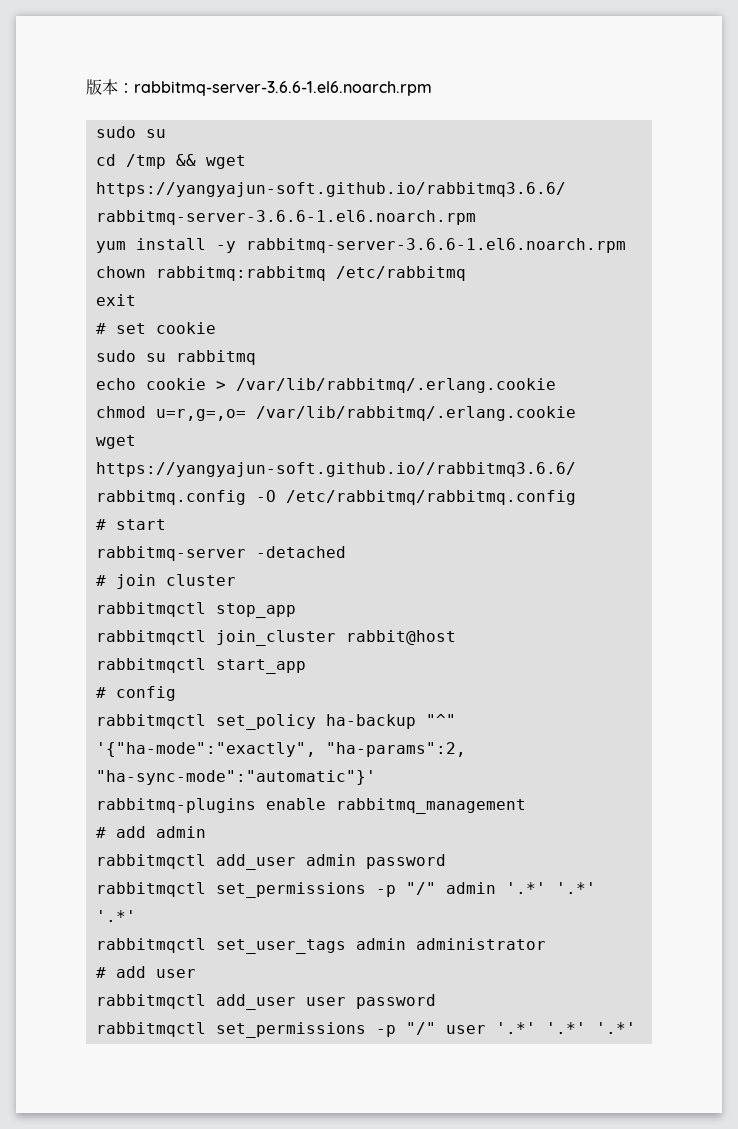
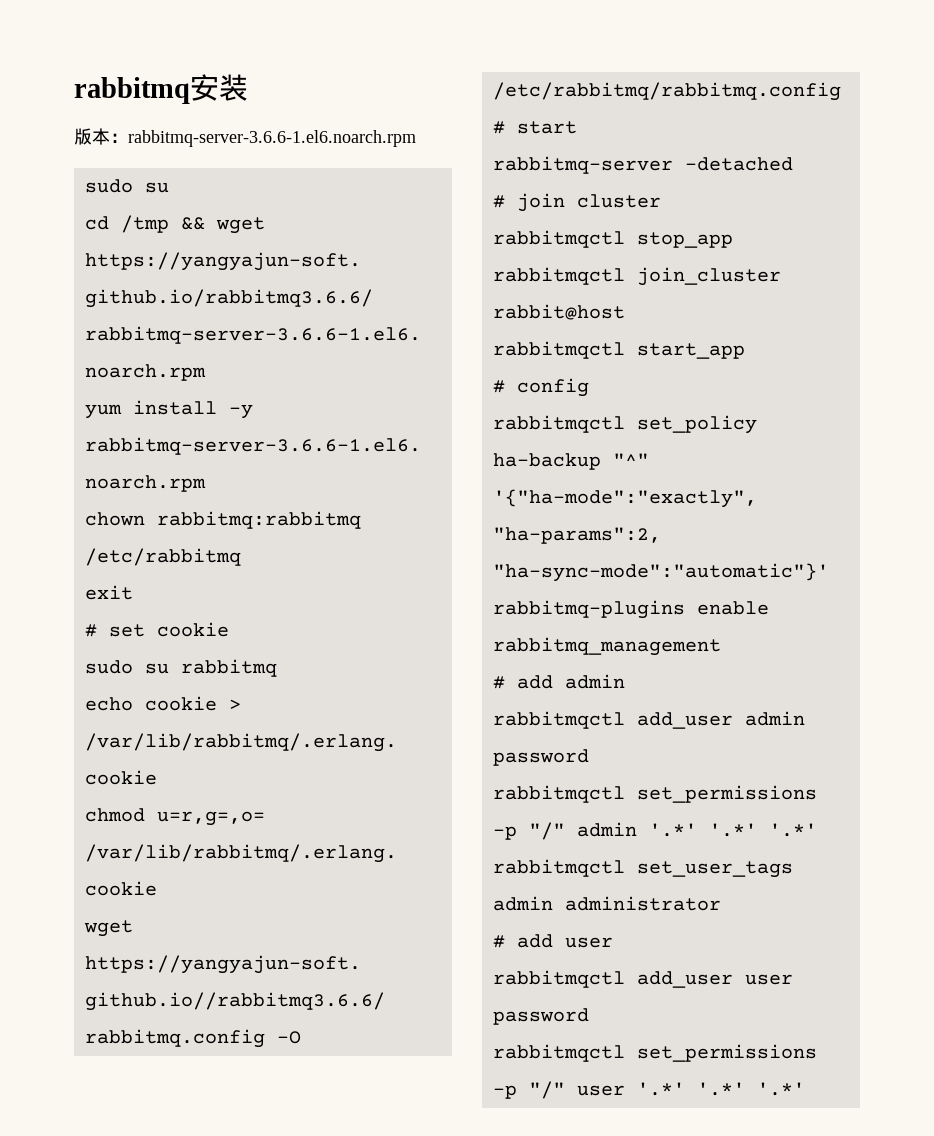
(86, 87) none -> [74,74,248,104] rabbitmq安装 //

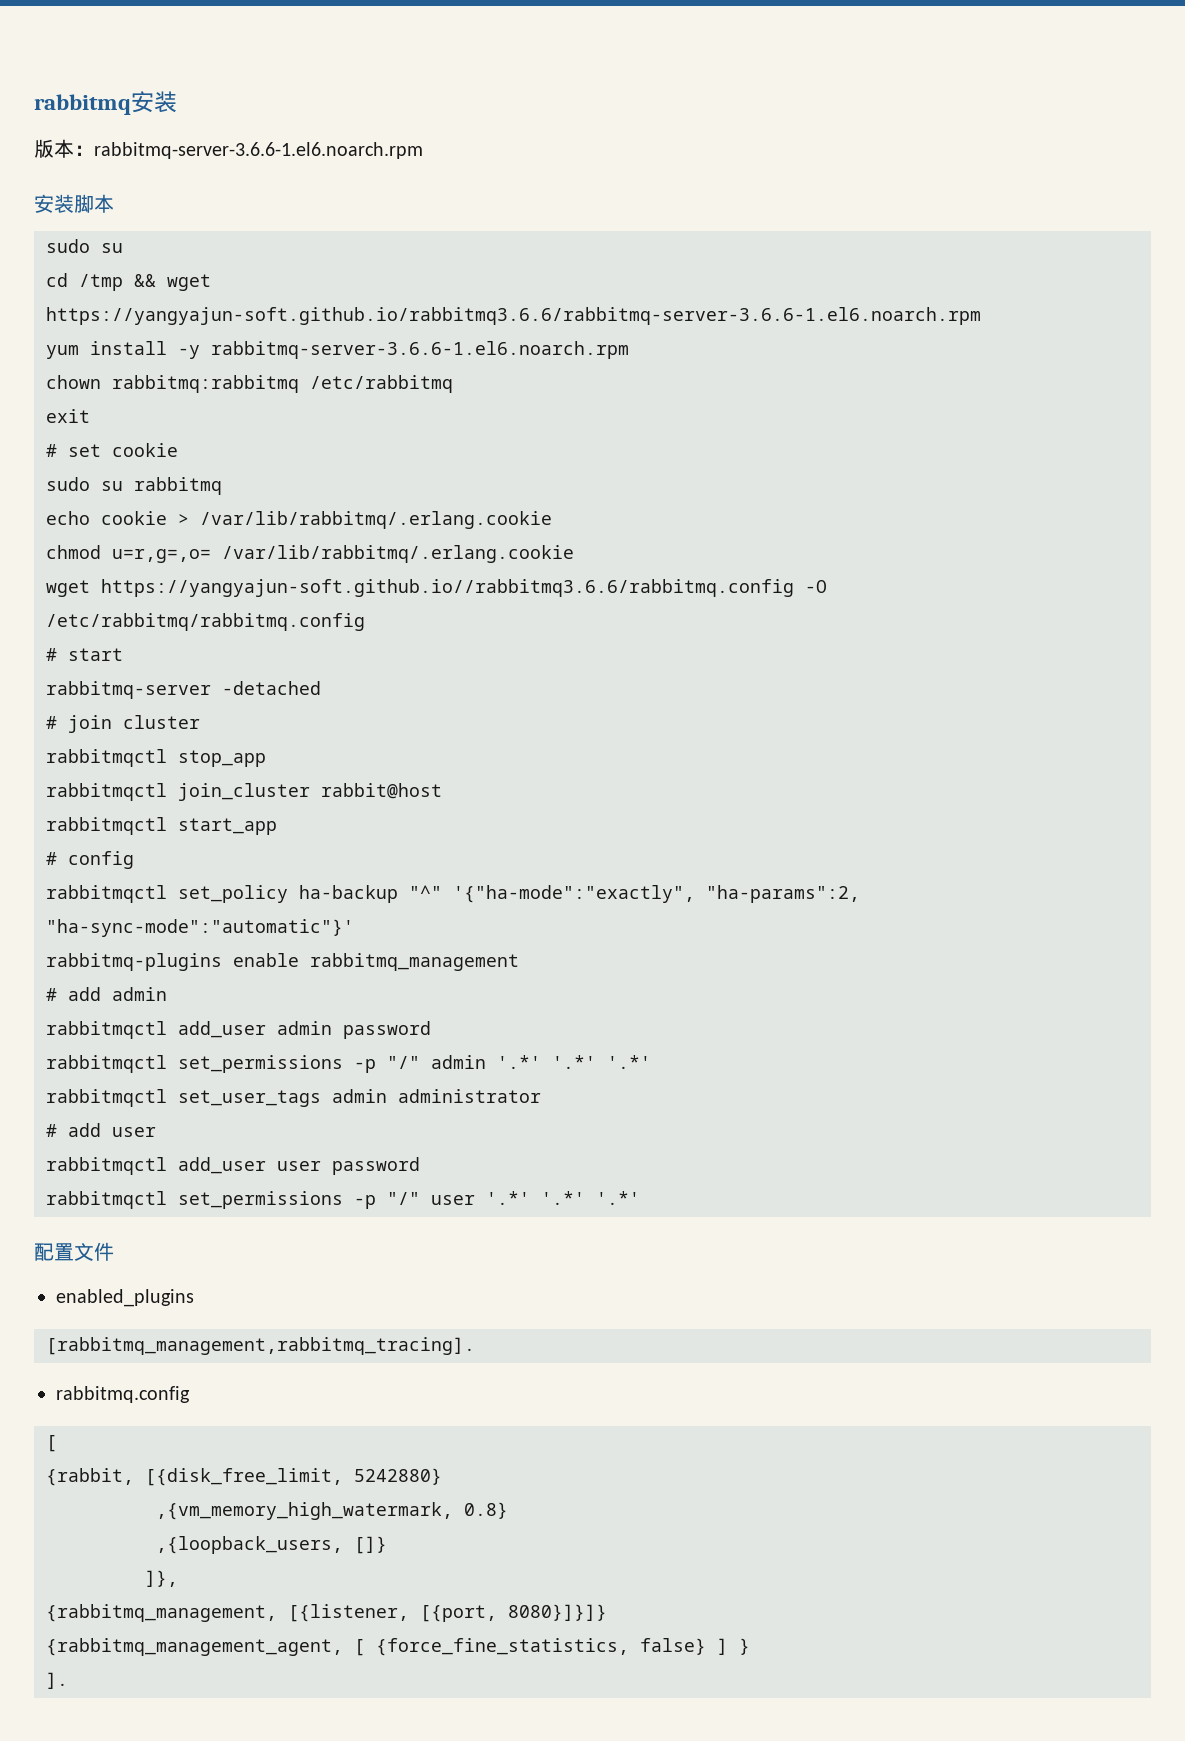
(416, 138) none -> [34,194,114,213] // 安装脚本
(805, 1089) none -> [34,1242,114,1261] [56,1289,194,1307] [46,1337,475,1355] [56,1386,190,1403] [46,1435,57,1452] [46,1468,442,1486] [156,1502,508,1520] [156,1536,387,1554] [145,1570,178,1587] [46,1604,607,1622] [46,1638,750,1656] [46,1672,68,1689] // 配置文件 // enabled_plugins // [rabbitmq_management,rabbitmq_tracing]. // rabbitmq.config // [ // {rabbit, [{disk_free_limit, 5242880} // ,{vm_memory_high_watermark, 0.8} // ,{loopback_users, []} // ]}, // {rabbitmq_management, [{listener, [{port, 8080}]}]} // {rabbitmq_management_agent, [ {force_fine_statistics, false} ] } // ].

